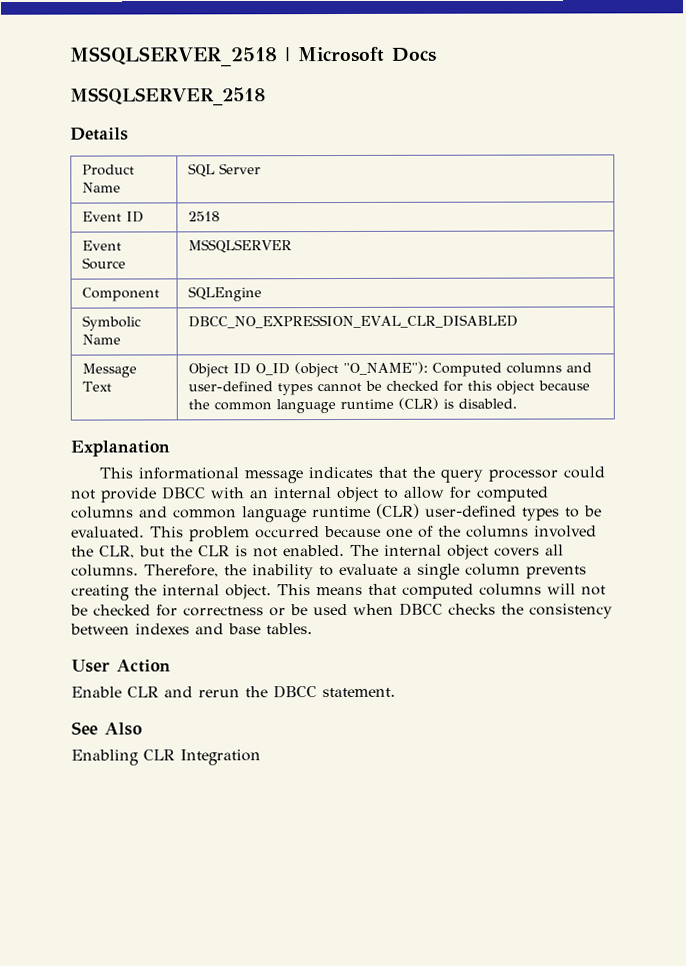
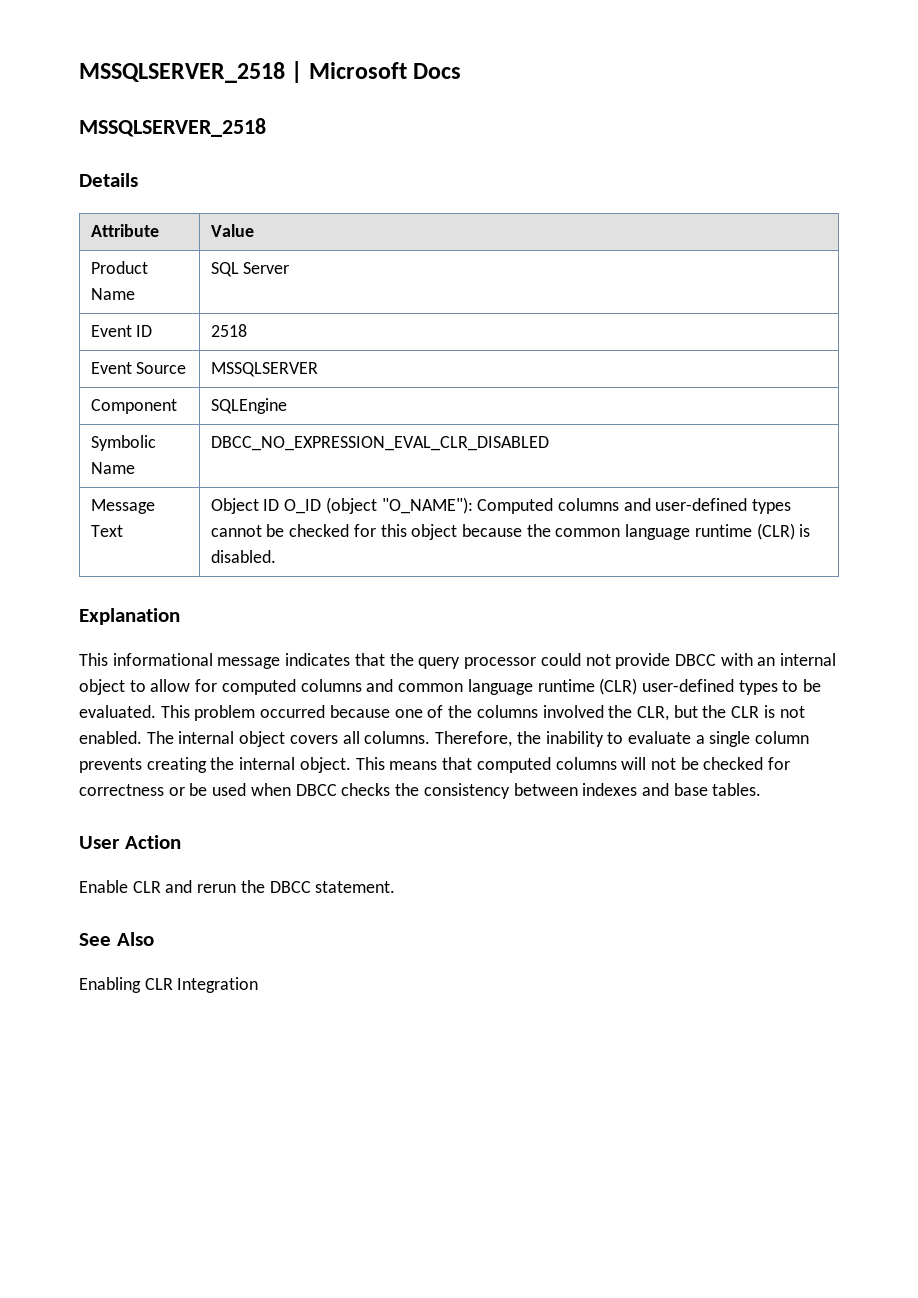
(129, 134) none -> [90,224,159,237] [210,224,254,237] // Attribute | Value

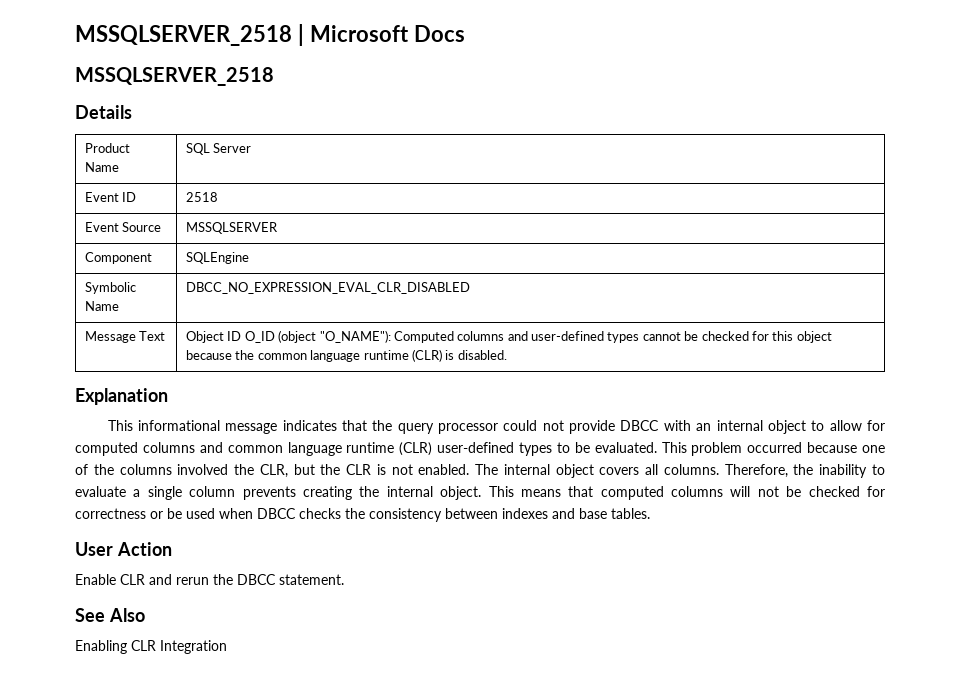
[90,224,159,237] [210,224,254,237] // Attribute | Value -> (132, 112) none

